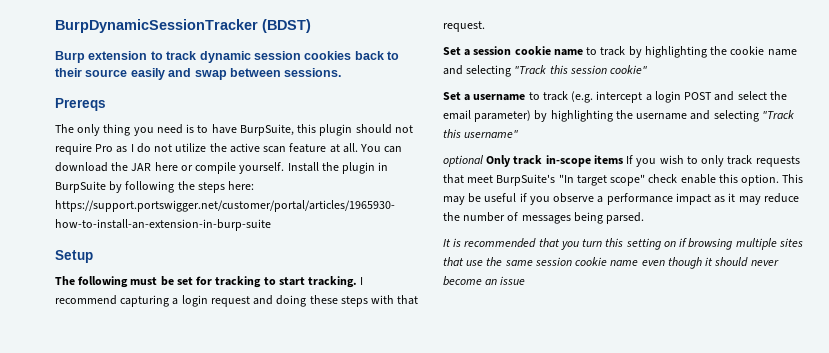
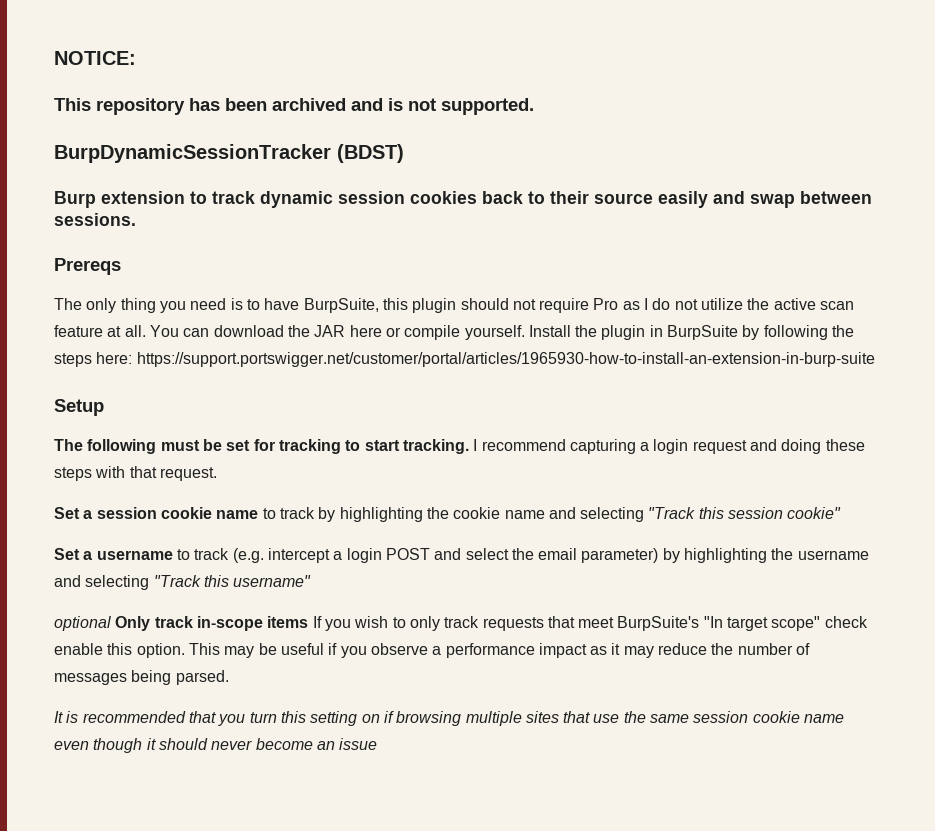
(55, 26) none -> [54,51,136,65] [54,98,534,115] NOTICE: // This repository has been archived and is not supported. //

